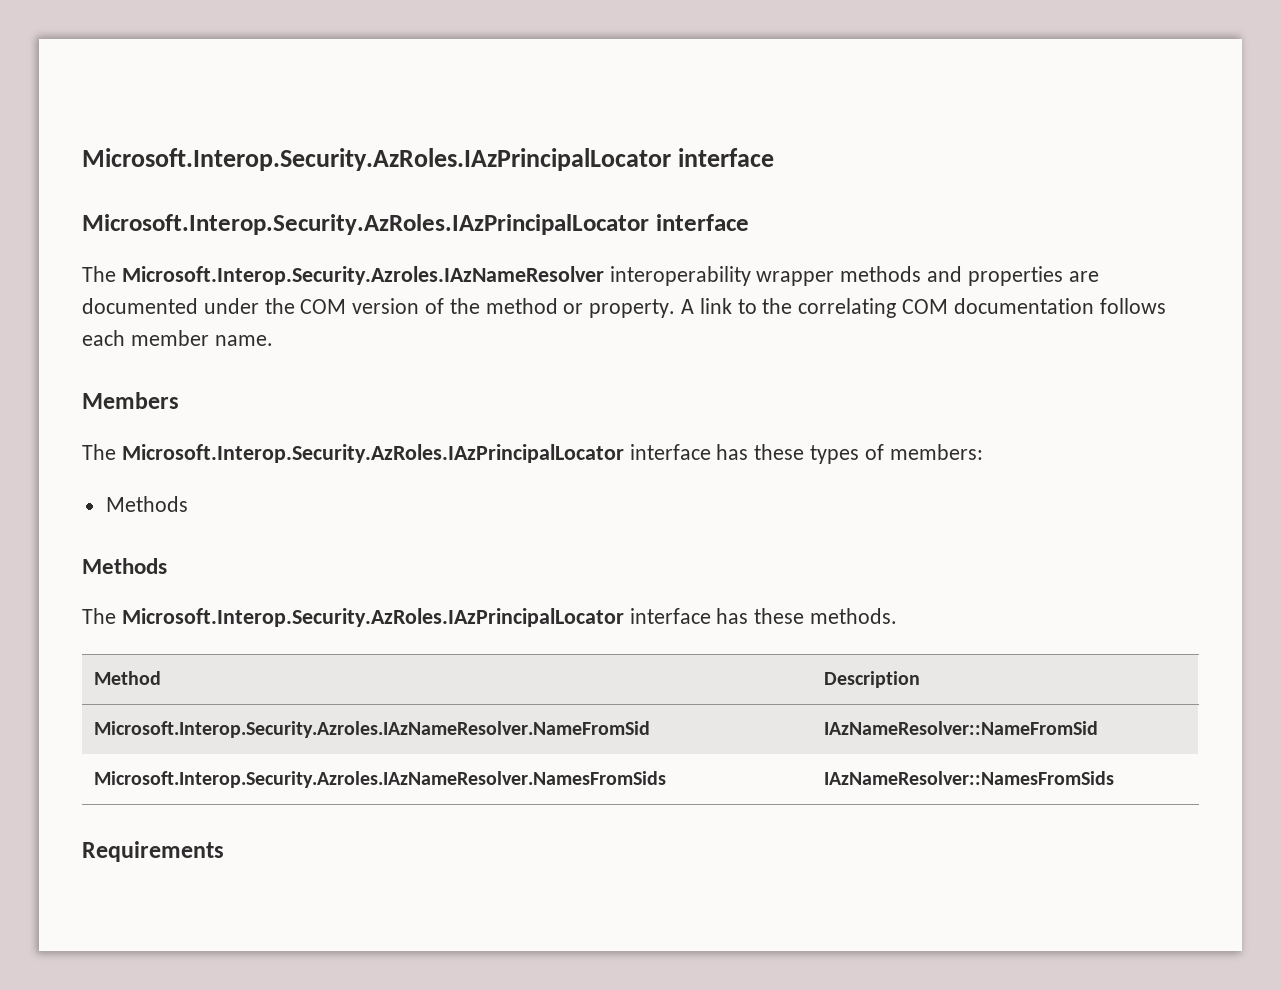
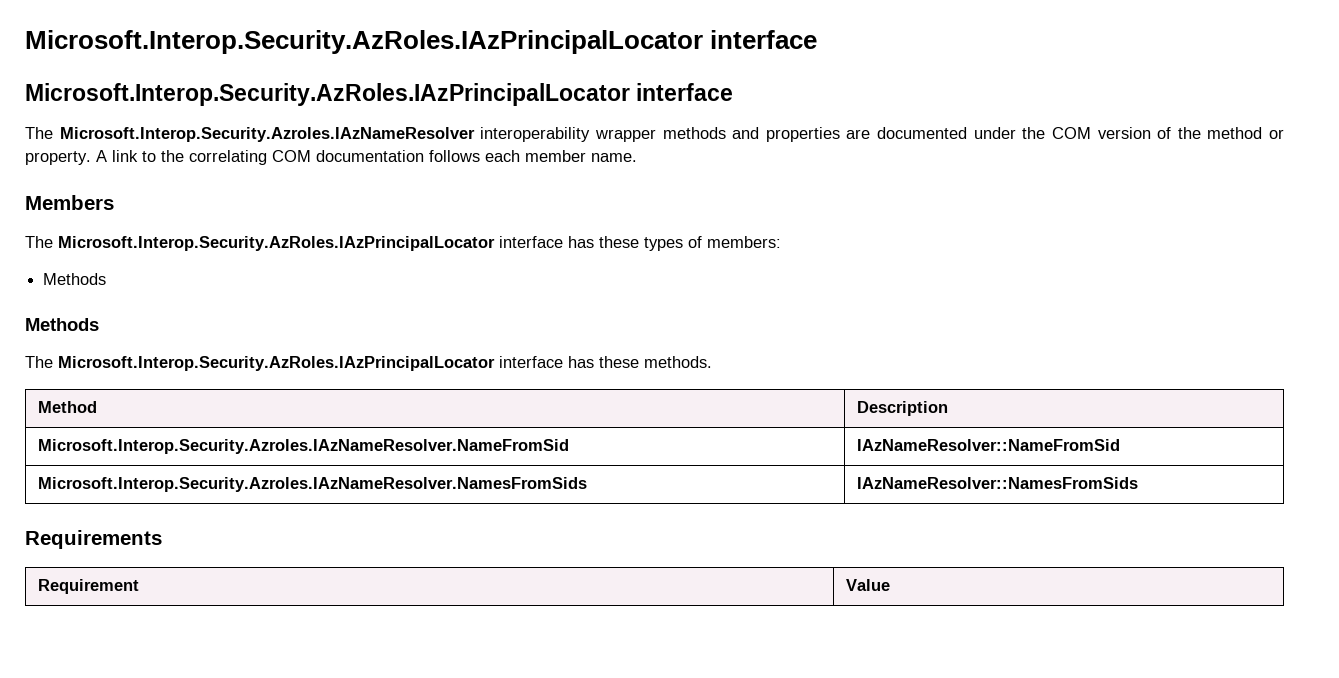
(224, 851) none -> [38,579,140,594] [846,579,891,591] // Requirement | Value

